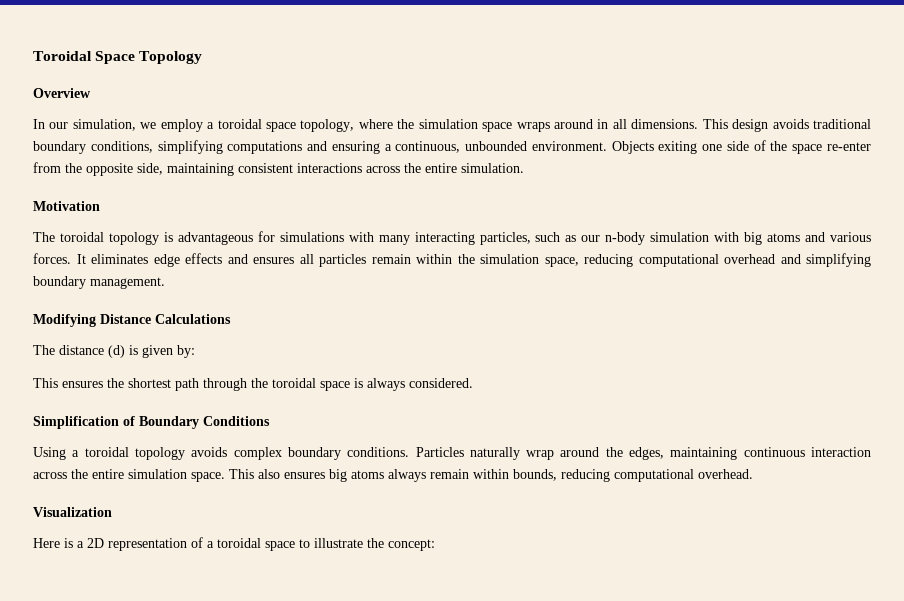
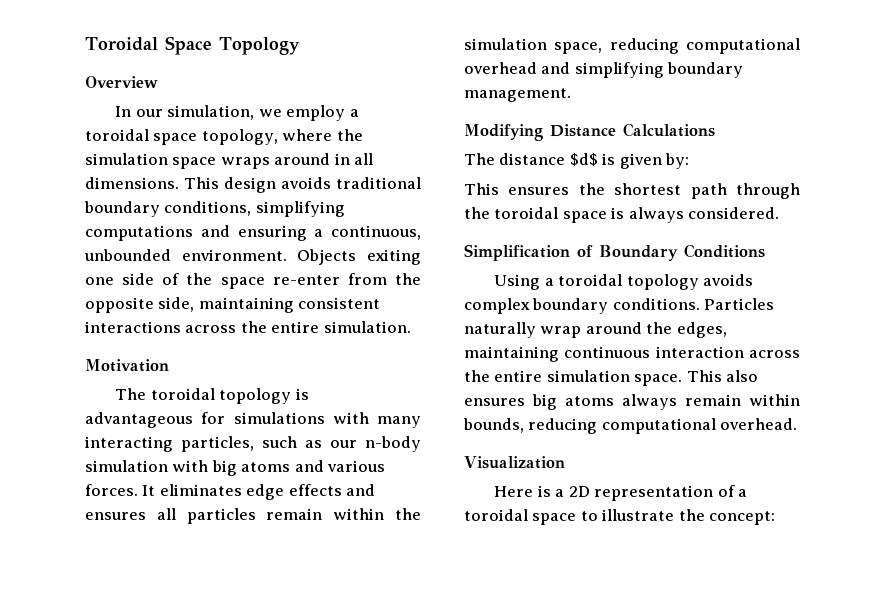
[108,345,125,358] (d) -> [569,153,598,166] $d$

